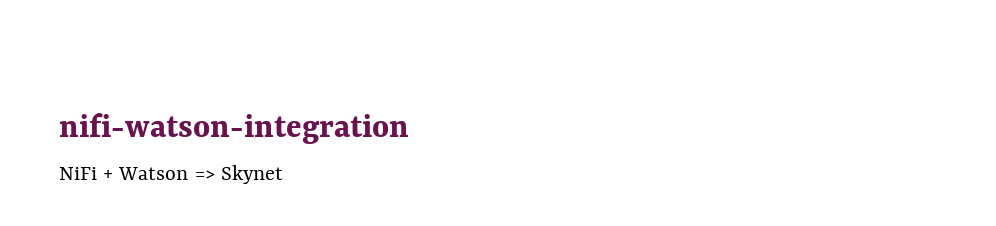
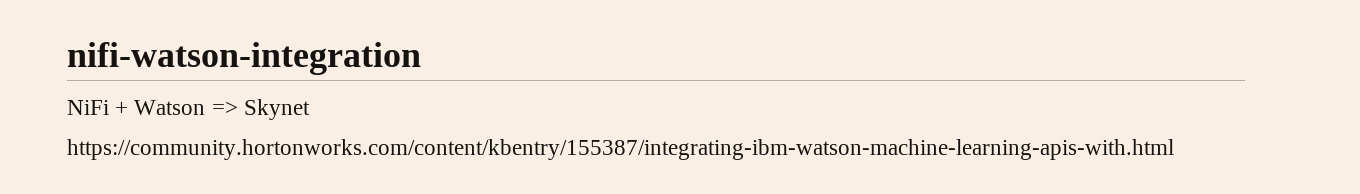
(283, 174) none -> [67,139,1174,160] // https://community.hortonworks.com/content/kbentry/155387/integrating-ibm-watson-machine-learning-apis-with.html

